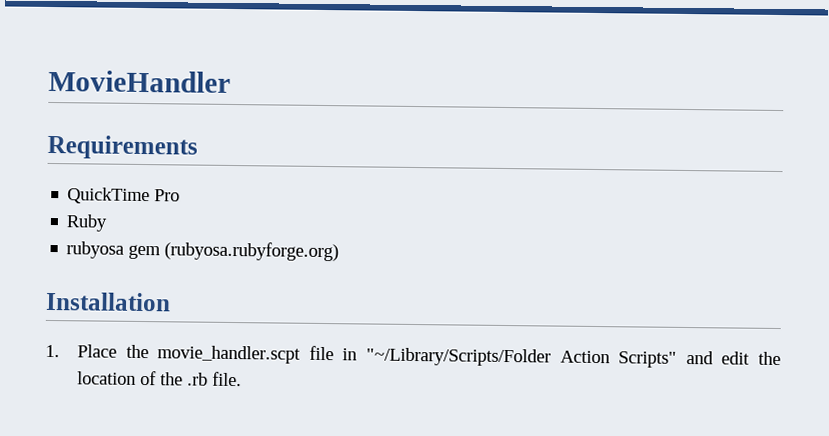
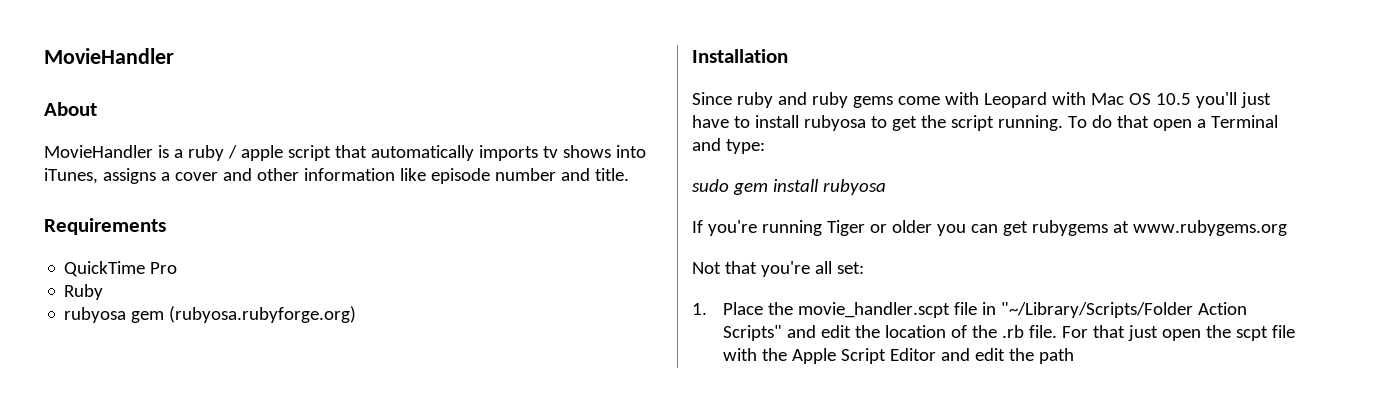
[48,69,231,93] MovieHandler -> [44,48,174,64] [44,102,97,116] [44,145,646,161] [44,168,629,184] MovieHandler // About // MovieHandler is a ruby / apple script that automatically imports tv shows into iTunes, assigns a cover and other information like episode number and title.
(171, 301) none -> [692,92,1271,108] [692,115,1278,131] [692,138,765,154] [692,179,886,195] [692,220,1287,236] [692,261,864,277] // Since ruby and ruby gems come with Leopard with Mac OS 10.5 you'll just have to install rubyosa to get the script running. To do that open a Terminal and type: // sudo gem install rubyosa // If you're running Tiger or older you can get rubygems at www.rubygems.org // Not that you're all set:
(243, 379) none -> [1062,325,1296,341] [723,348,1075,364] For that just open the scpt file with the Apple Script Editor and edit the path

